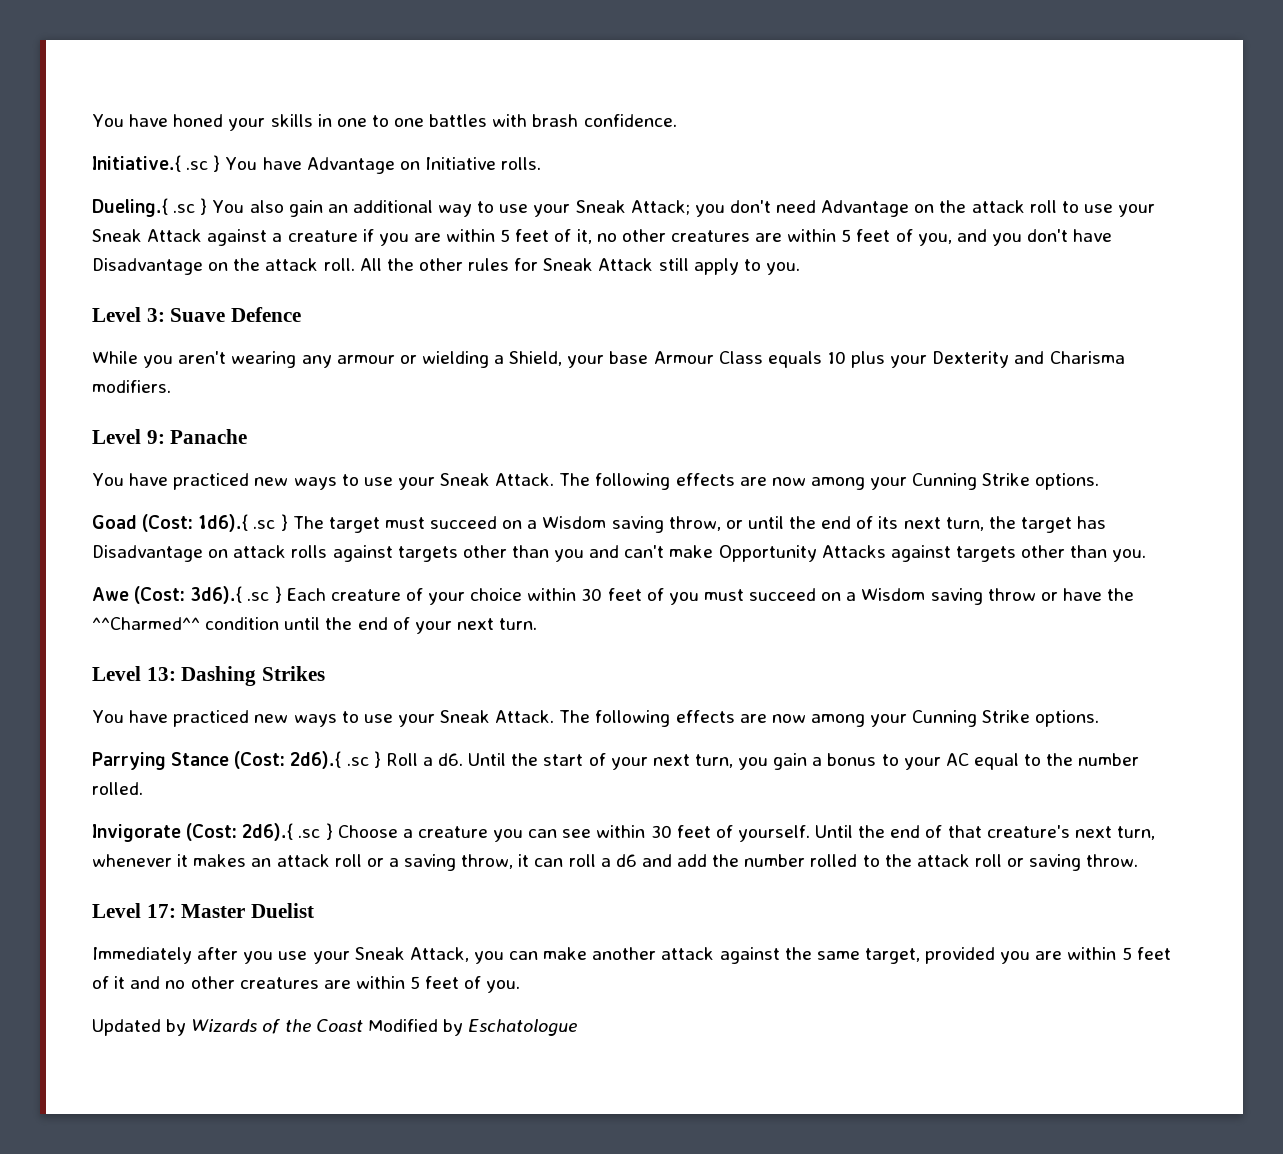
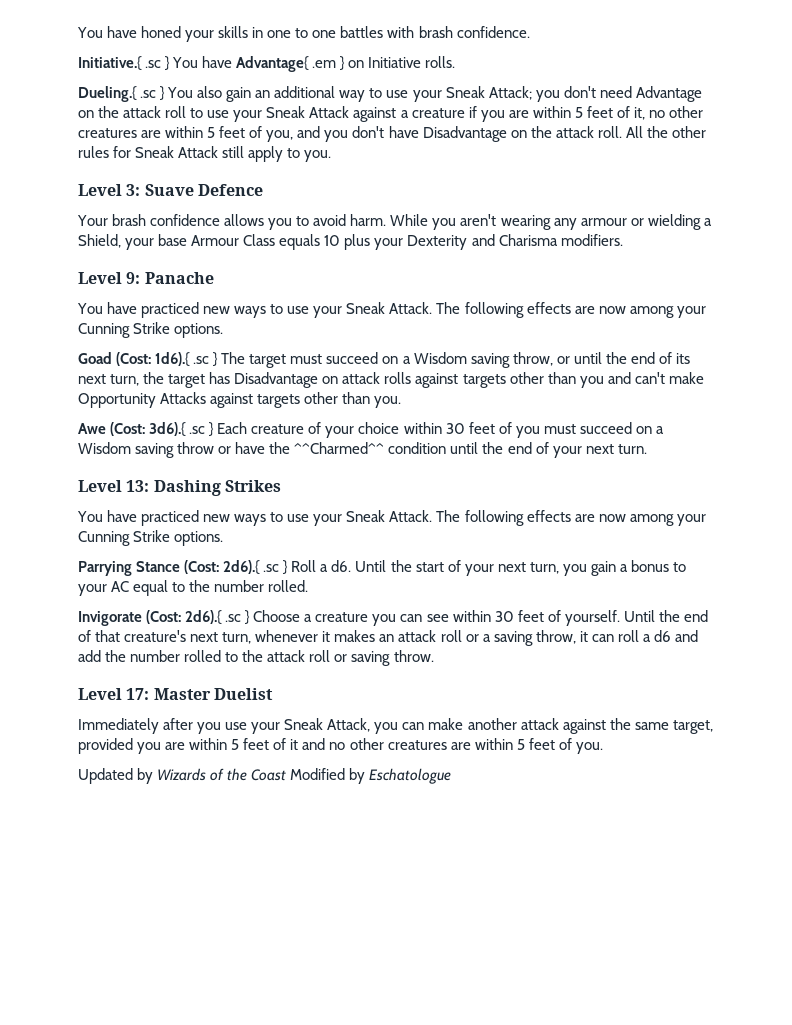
[306,157,395,174] Advantage -> [236,56,346,72] Advantage{ .em }
(302, 314) none -> [77,214,387,230] Your brash confidence allows you to avoid harm.

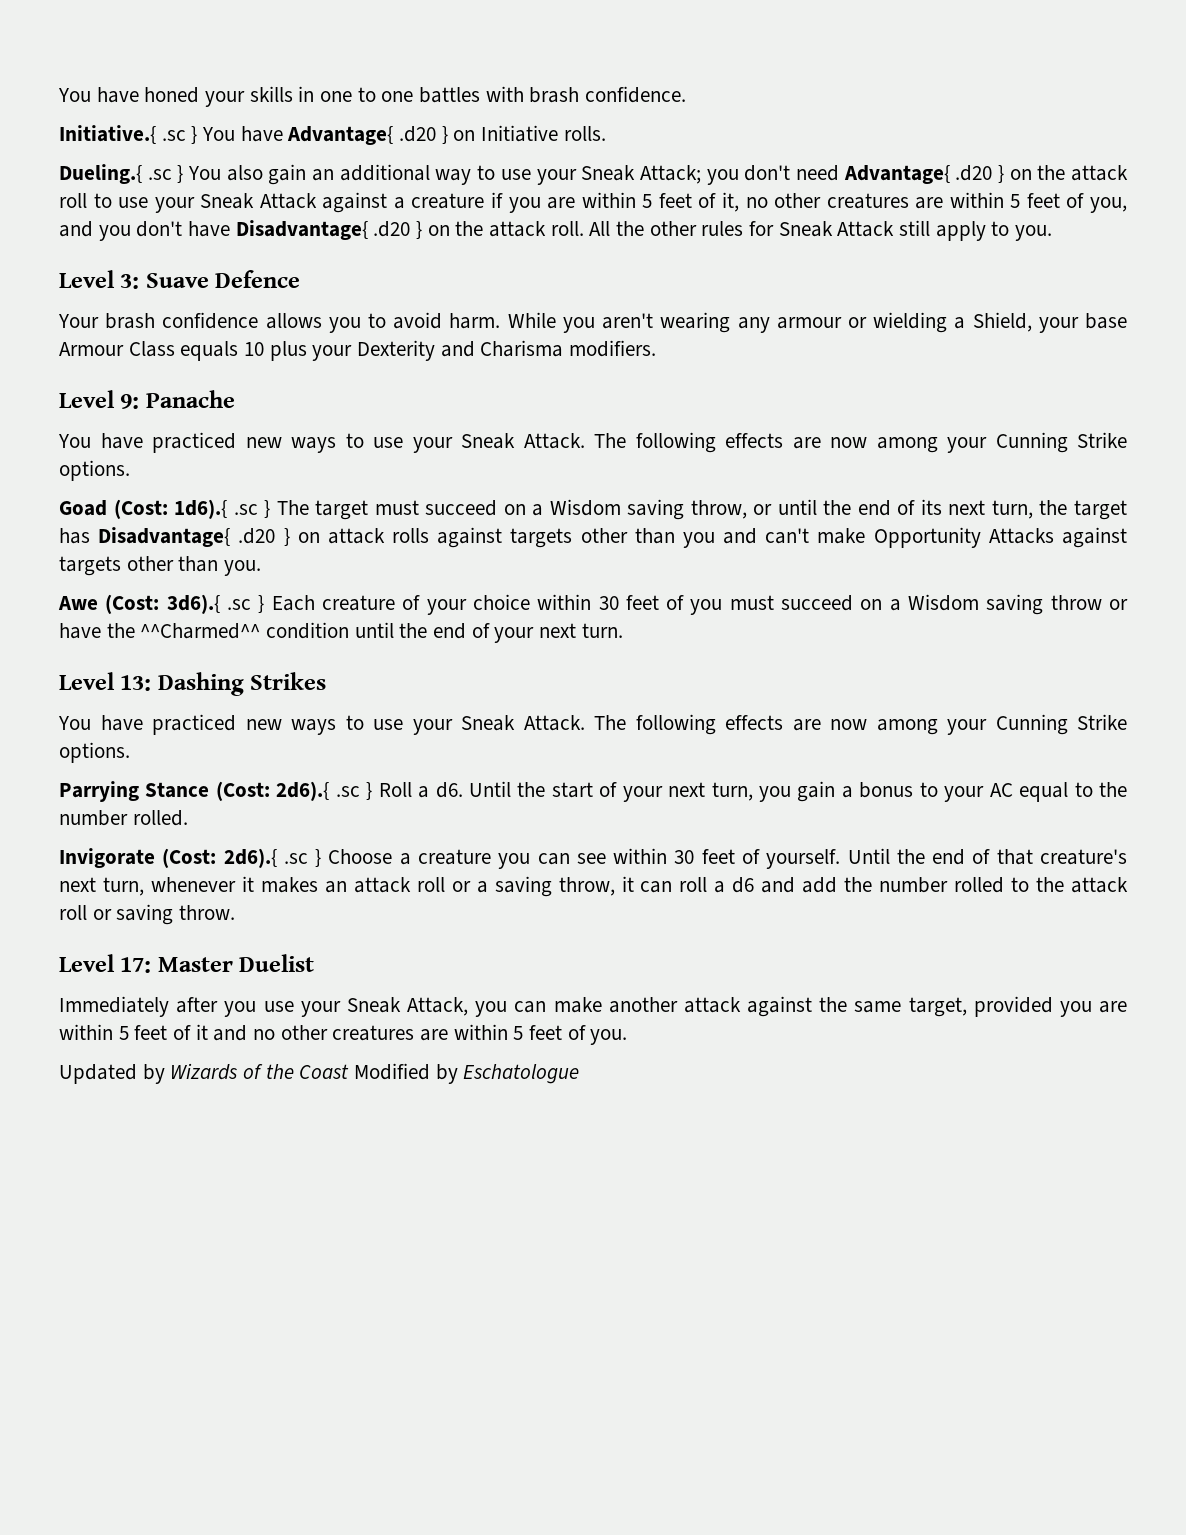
[312,60,337,68] .em -> [399,126,437,142] .d20
[635,86,702,102] Advantage -> [843,165,1004,184] Advantage{ .d20 }
[422,126,507,142] Disadvantage -> [235,220,423,240] Disadvantage{ .d20 }
[234,372,319,388] Disadvantage -> [98,527,290,547] Disadvantage{ .d20 }

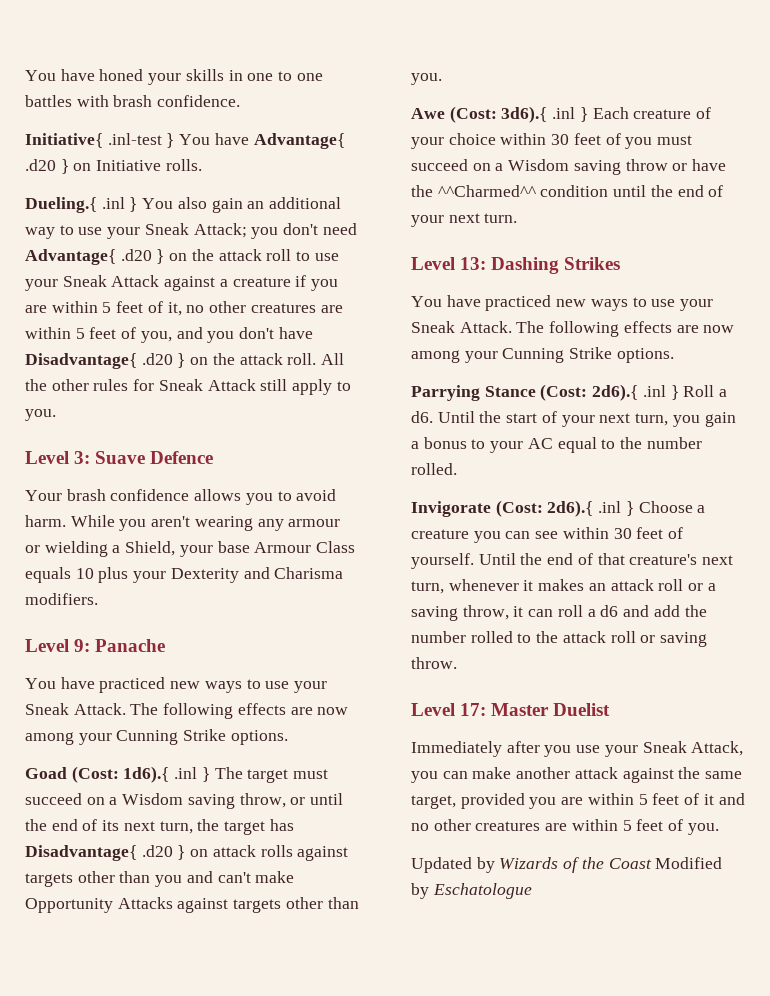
[59,125,186,144] Initiative.{ .sc -> [25,133,162,148] Initiative{ .inl-test
[147,169,172,180] .sc -> [101,197,125,209] .inl
[233,504,258,515] .sc -> [174,767,198,779] .inl
[226,599,251,610] .sc -> [552,107,576,119] .inl
[335,786,360,797] .sc -> [642,385,666,397] .inl
[283,853,308,864] .sc -> [598,501,622,513] .inl

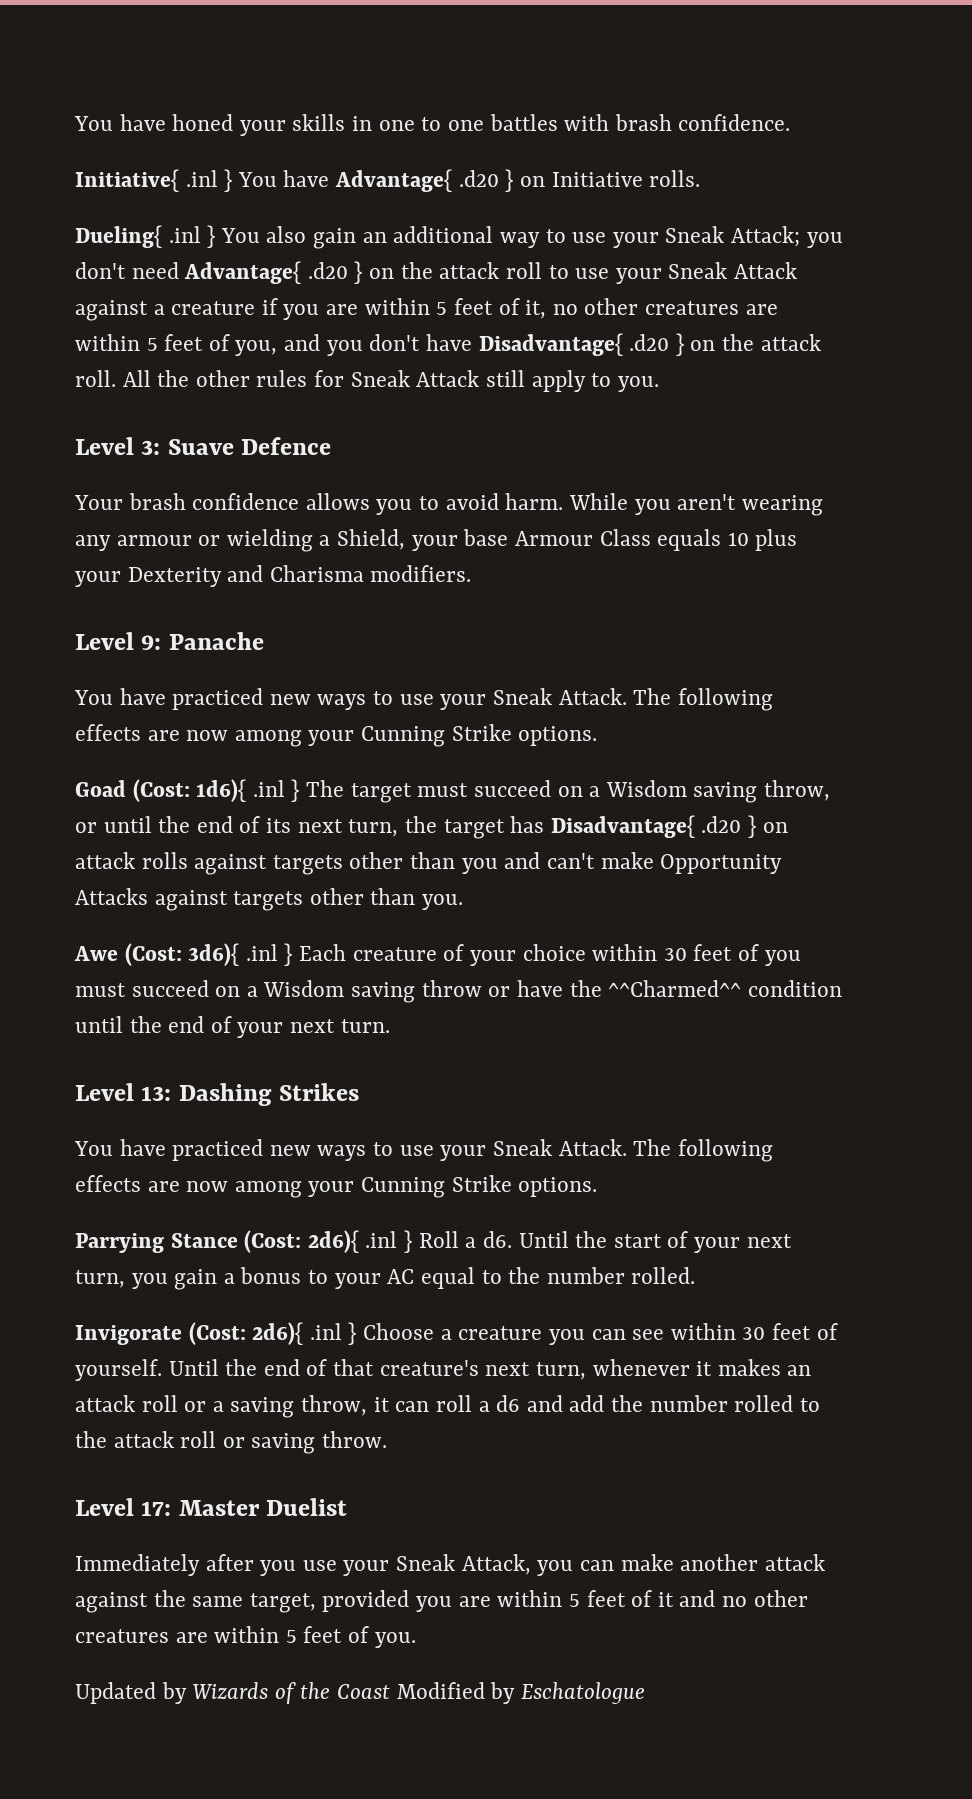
[107,133,162,145] .inl-test -> [185,170,218,187] .inl
[25,197,97,213] Dueling.{ -> [75,225,162,248] Dueling{
[123,766,170,783] 1d6).{ -> [196,779,247,802] 1d6){
[501,106,548,123] 3d6).{ -> [188,943,240,966] 3d6){
[592,384,639,401] 2d6).{ -> [307,1230,359,1253] 2d6){
[547,500,594,517] 2d6).{ -> [252,1322,304,1345] 2d6){

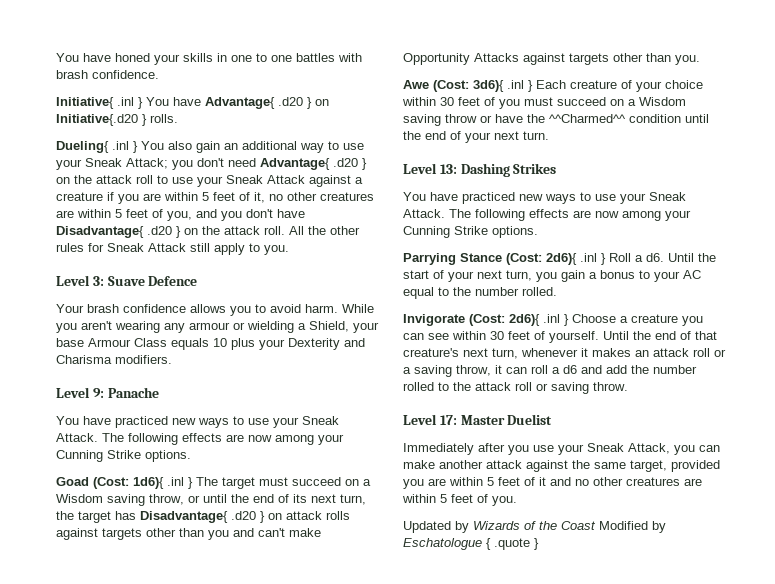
[551,172,643,187] Initiative -> [56,114,147,126] Initiative{.d20 }
(645, 1693) none -> [486,538,539,550] { .quote }

